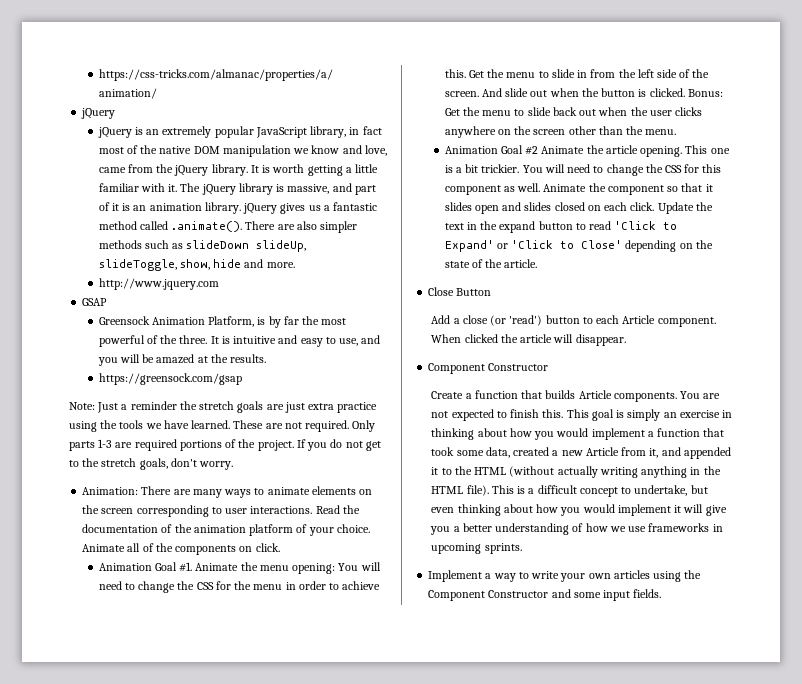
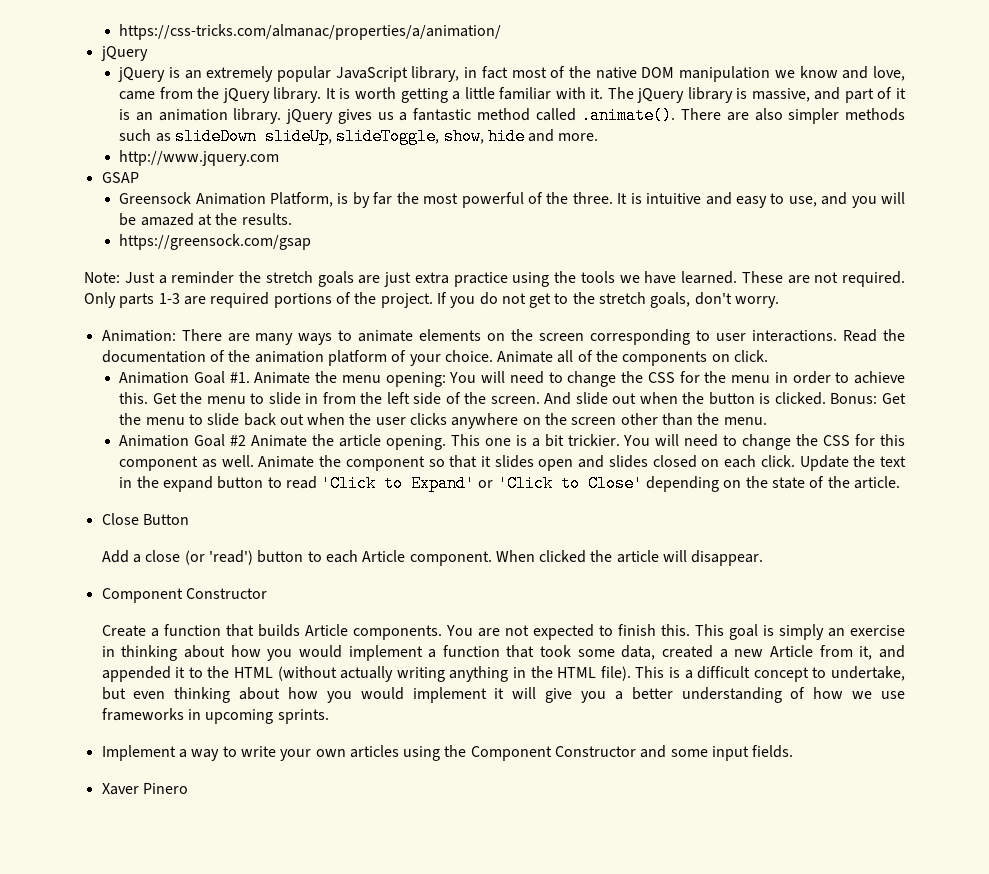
(662, 593) none -> [101,783,188,795] // Xaver Pinero

